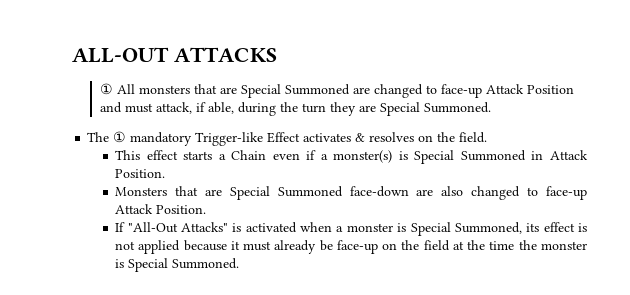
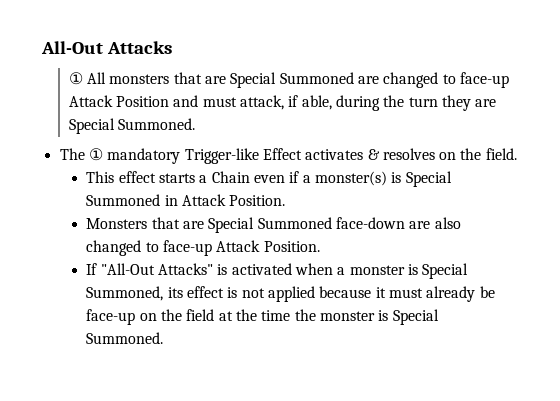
[72,47,277,63] ALL-OUT ATTACKS -> [41,41,172,54] All-Out Attacks

